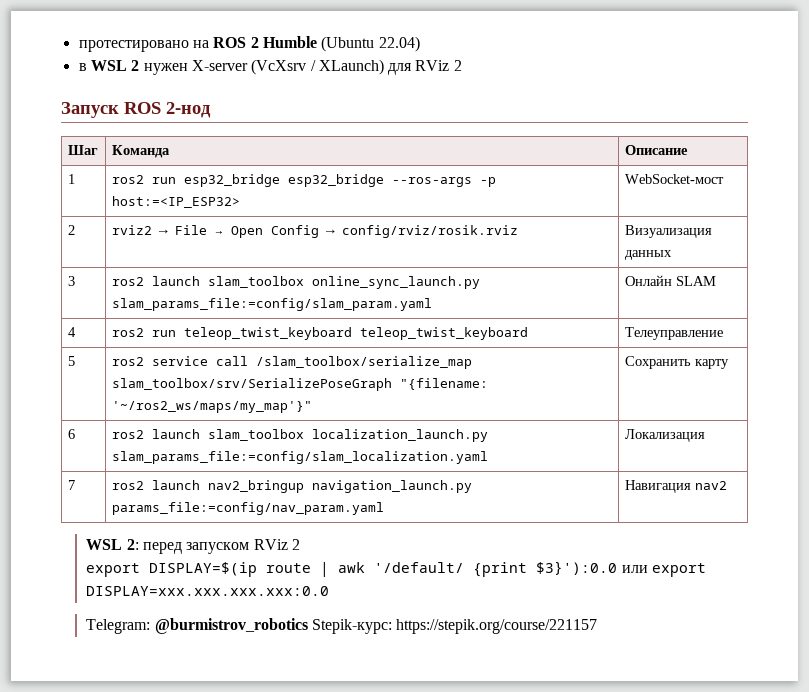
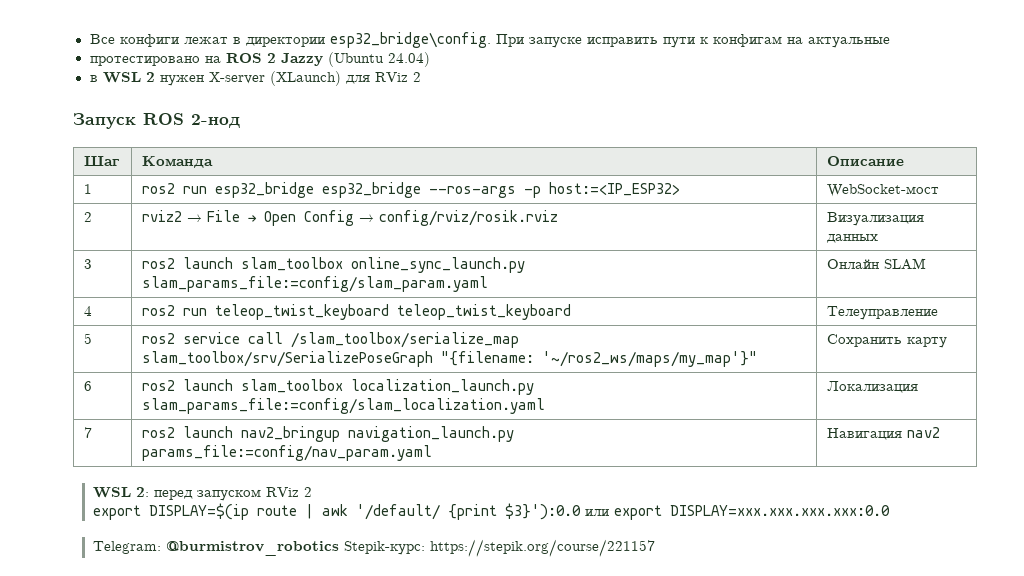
(78, 46) none -> [89,32,890,48] Все конфиги лежат в директории esp32_bridge\config. При запуске исправить пути к конфигам на актуальные //
[262,36,420,52] Humble (Ubuntu 22.04) -> [280,52,430,67] Jazzy (Ubuntu 24.04)
[251,59,384,75] (VcXsrv / XLaunch) -> [269,71,341,86] (XLaunch)

